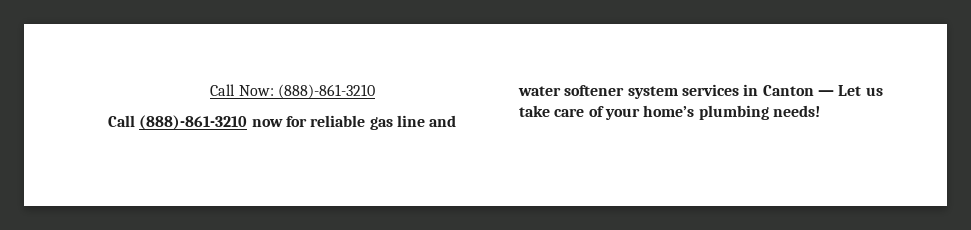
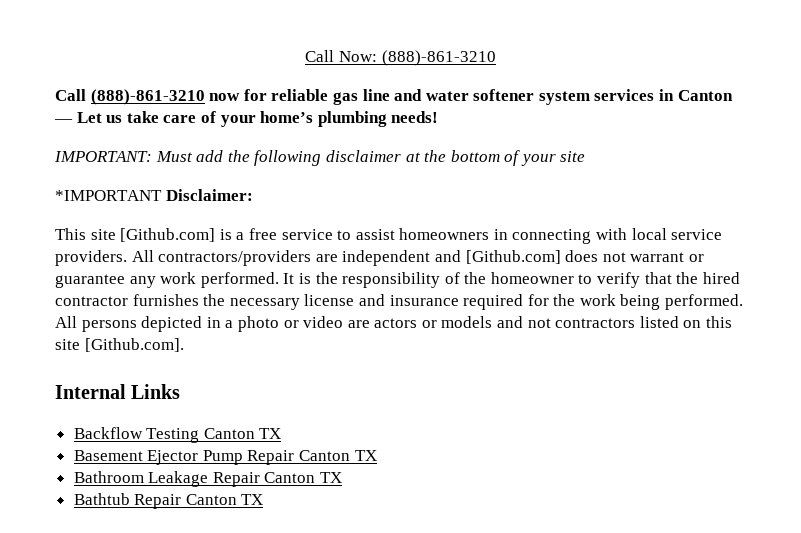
(820, 111) none -> [54,150,586,166] [55,189,253,201] [55,228,723,244] [55,250,704,266] [55,272,740,288] [55,294,744,310] [55,316,733,332] [55,338,184,352] [55,384,181,399] [73,427,282,443] [73,450,377,465] [73,471,343,487] [73,493,264,509] // IMPORTANT: Must add the following disclaimer at the bottom of your site // *IMPORTANT Disclaimer: // This site [Github.com] is a free service to assist homeowners in connecting with local service providers. All contractors/providers are independent and [Github.com] does not warrant or guarantee any work performed. It is the responsibility of the homeowner to verify that the hired contractor furnishes the necessary license and insurance required for the work being performed. All persons depicted in a photo or video are actors or models and not contractors listed on this site [Github.com]. // Internal Links // Backflow Testing Canton TX // Basement Ejector Pump Repair Canton TX // Bathroom Leakage Repair Canton TX // Bathtub Repair Canton TX

